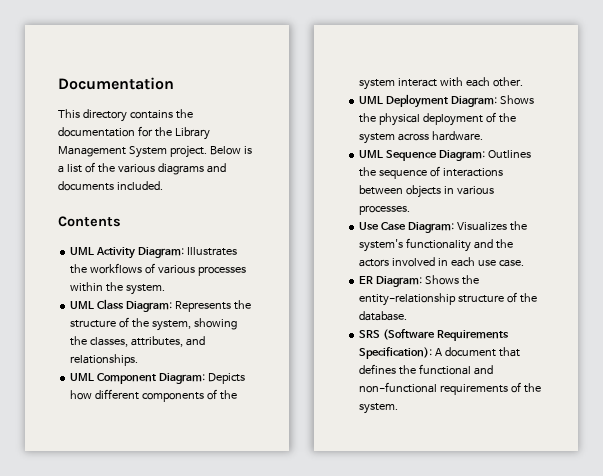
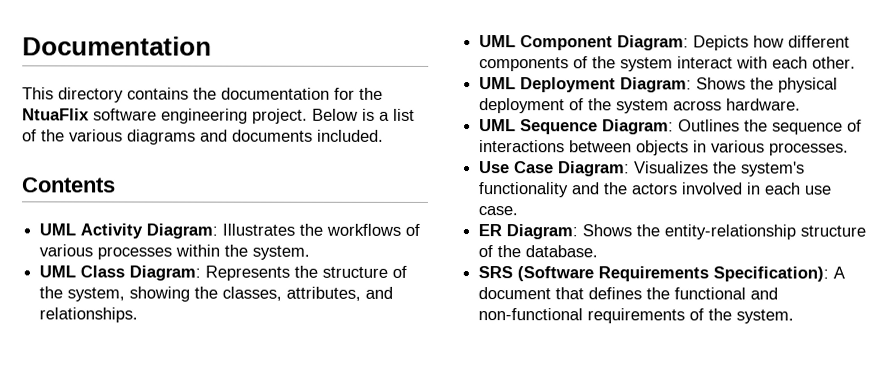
[174,127,210,140] [58,146,167,158] Library Management System -> [22,108,248,124] NtuaFlix software engineering

